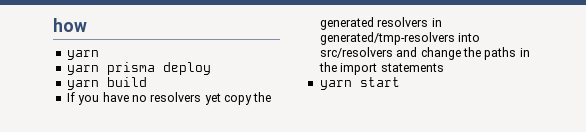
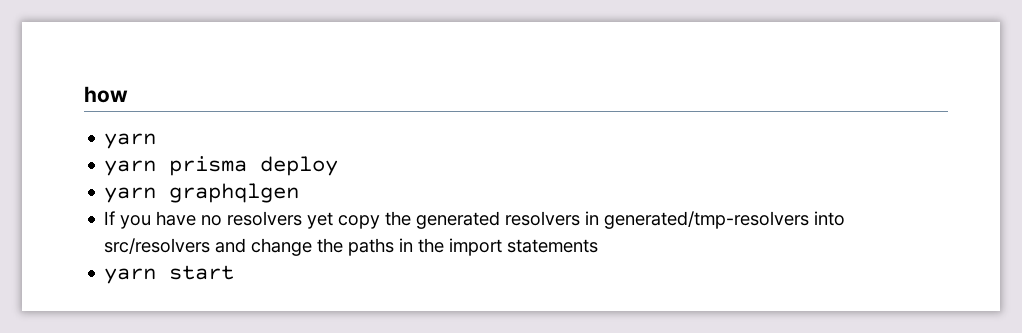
[106,77,147,87] build -> [169,183,300,203] graphqlgen

